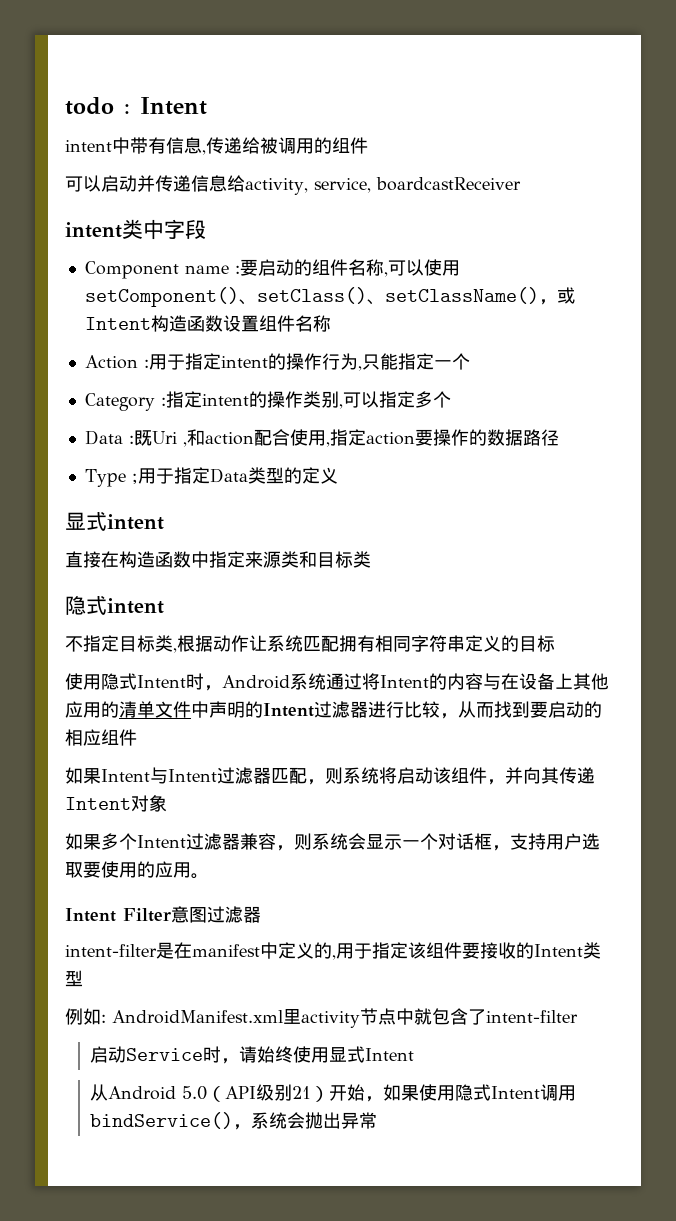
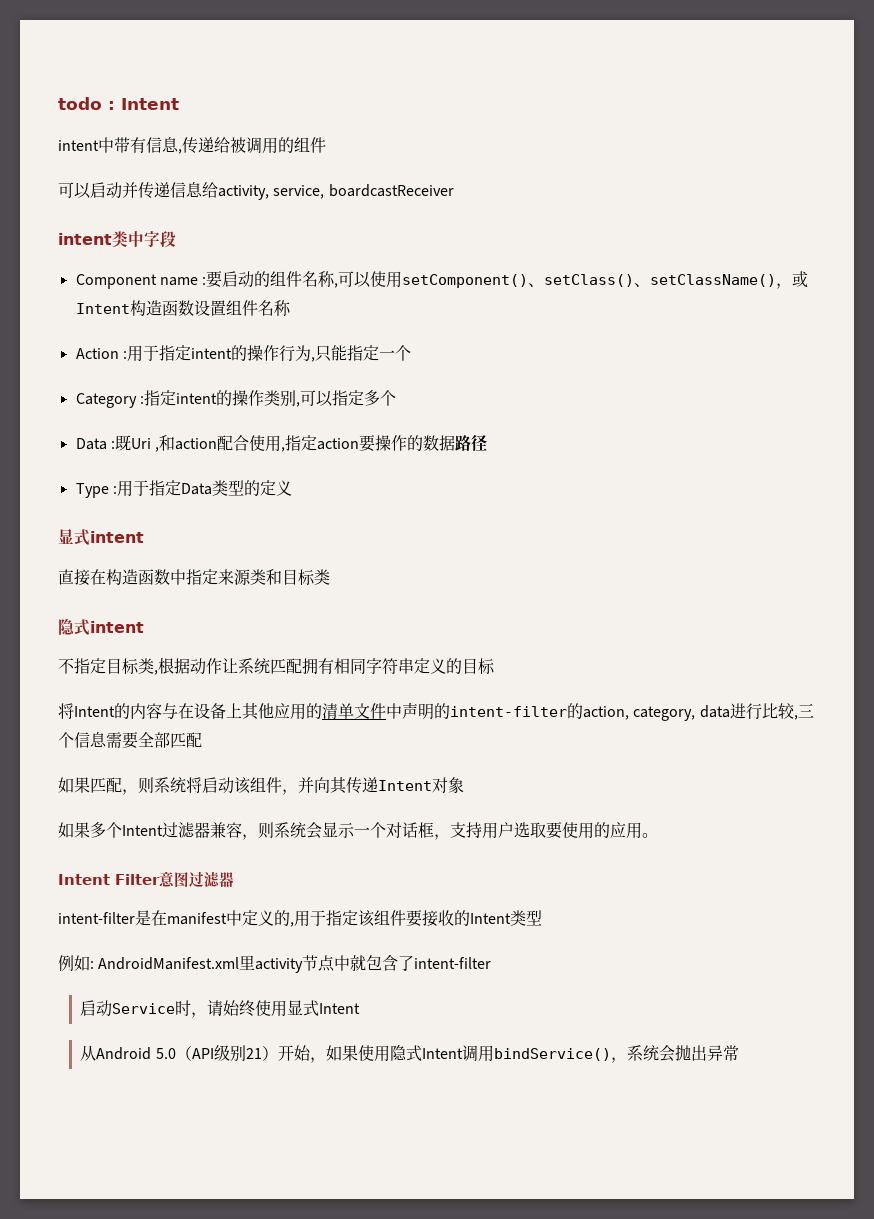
[131,473,138,484] ; -> [112,486,117,494] :
[65,673,362,691] 使用隐式Intent时，Android系统通过 -> (495, 666) none
[263,701,602,719] [65,729,137,746] [65,767,271,784] Intent过滤器进行比较，从而找到要启动的相应组件 // 如果Intent与Intent过滤器 -> [450,703,814,721] [58,732,202,749] [58,777,90,793] intent-filter的action, category, data进行比较,三个信息需要全部匹配 // 如果

